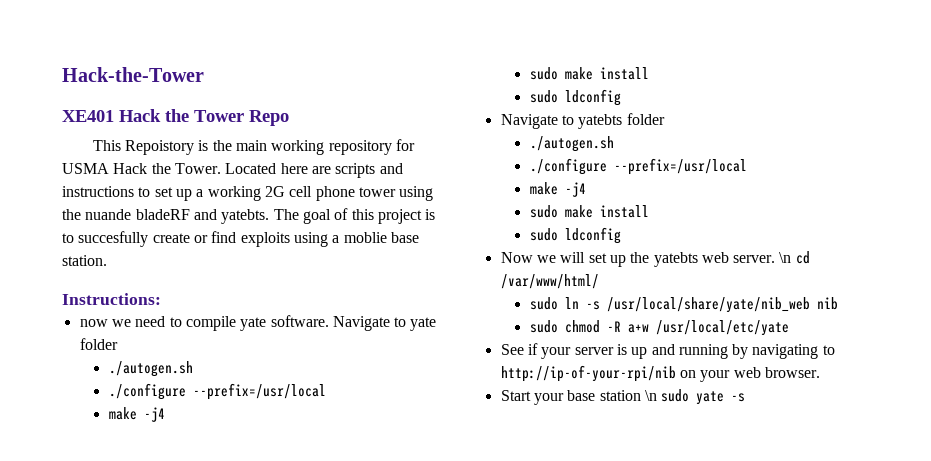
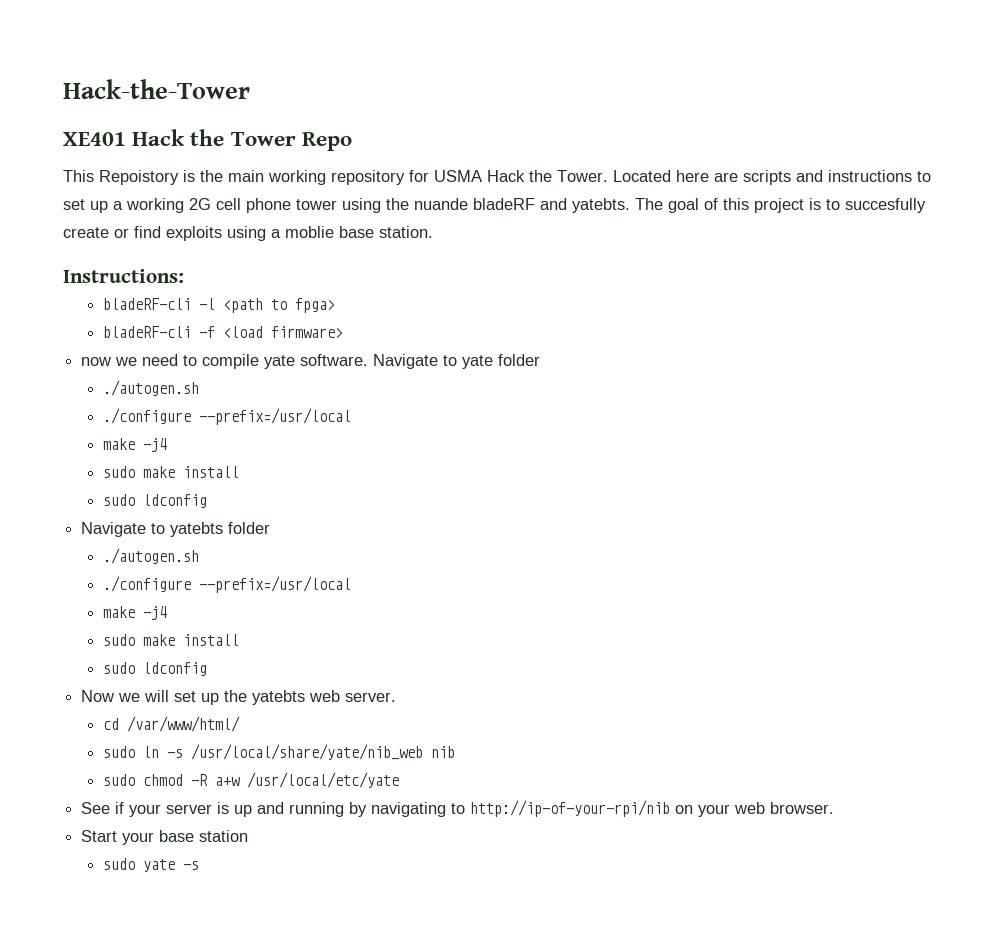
(161, 299) none -> [102,298,335,313] [102,326,343,338] // bladeRF-cli -l <path to fpga> // bladeRF-cli -f <load firmware>
[779,252,792,263] \n -> (397, 697) //
[644,390,657,401] \n -> (249, 836) //

